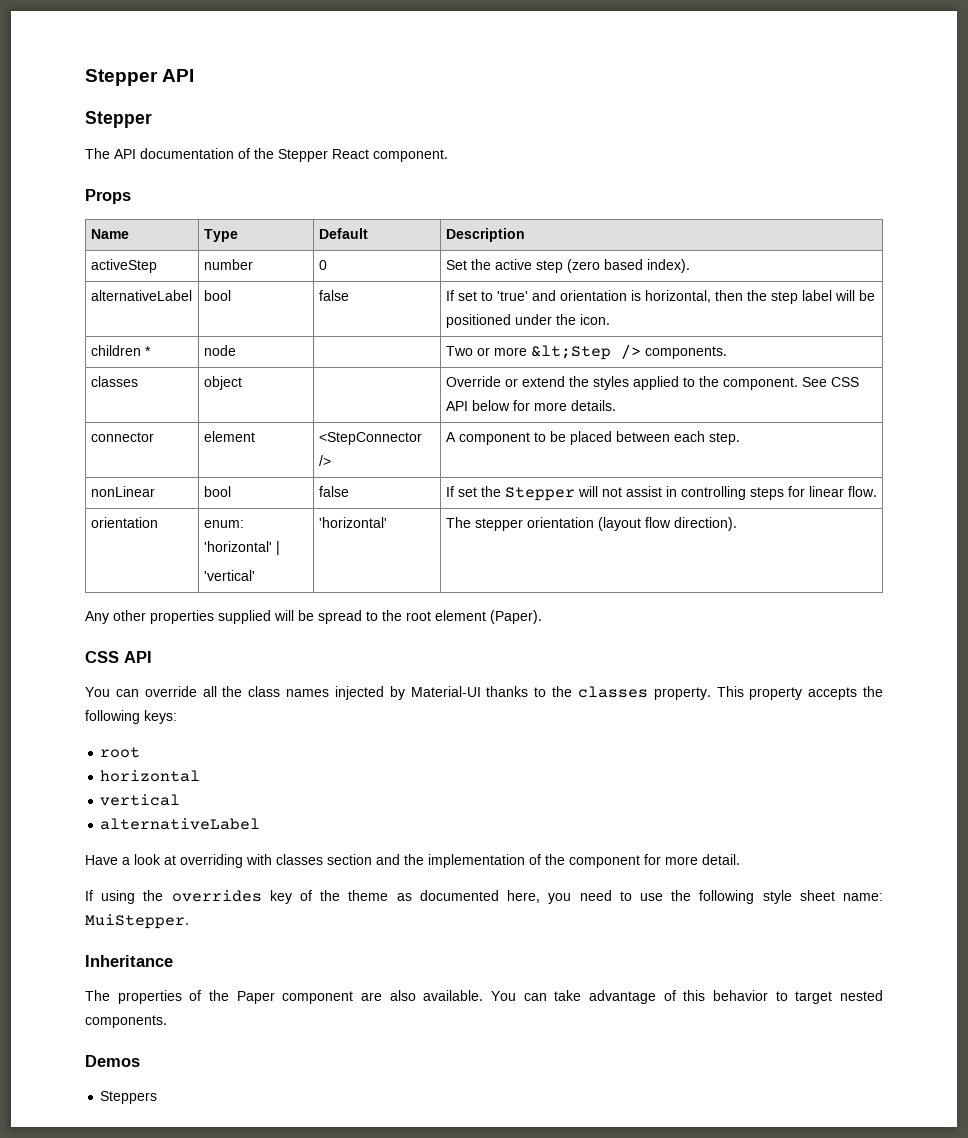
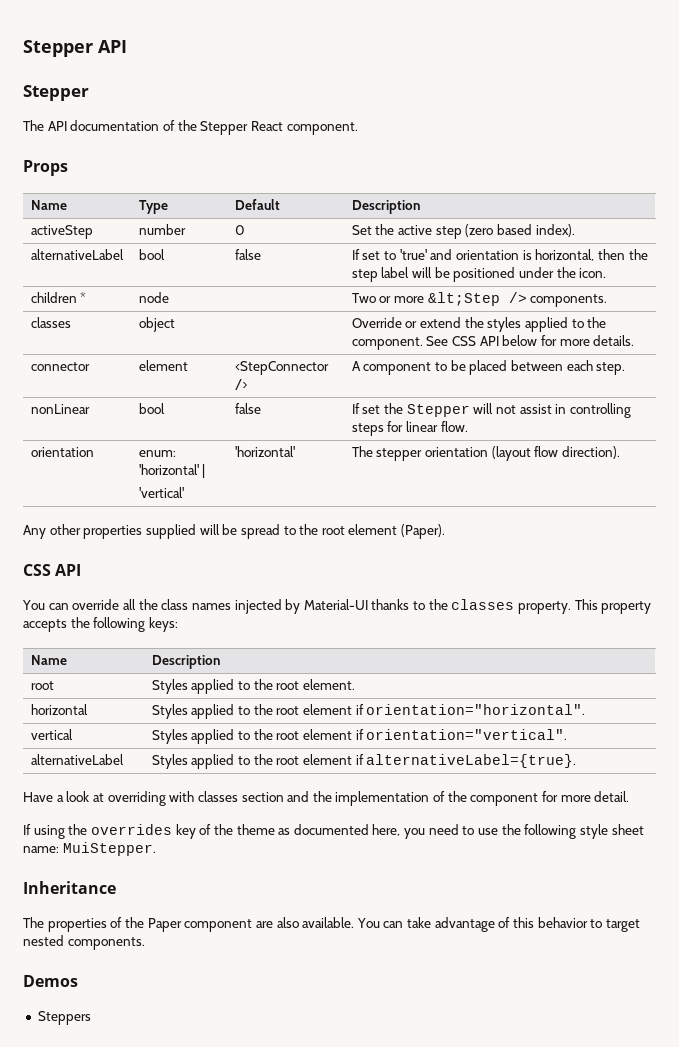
[100,747,141,758] [100,770,201,782] [100,794,181,806] [100,818,261,830] // root // horizontal // vertical // alternativeLabel -> [30,655,67,665] [151,655,220,669] [30,681,54,690] [151,679,355,694] [30,704,88,715] [151,704,586,719] [30,729,73,740] [151,729,568,744] [30,754,124,765] [151,754,577,769] // Name | Description // root | Styles applied to the root element. // horizontal | Styles applied to the root element if orientation="horizontal". // vertical | Styles applied to the root element if orientation="vertical". // alternativeLabel | Styles applied to the root element if alternativeLabel={true}.

